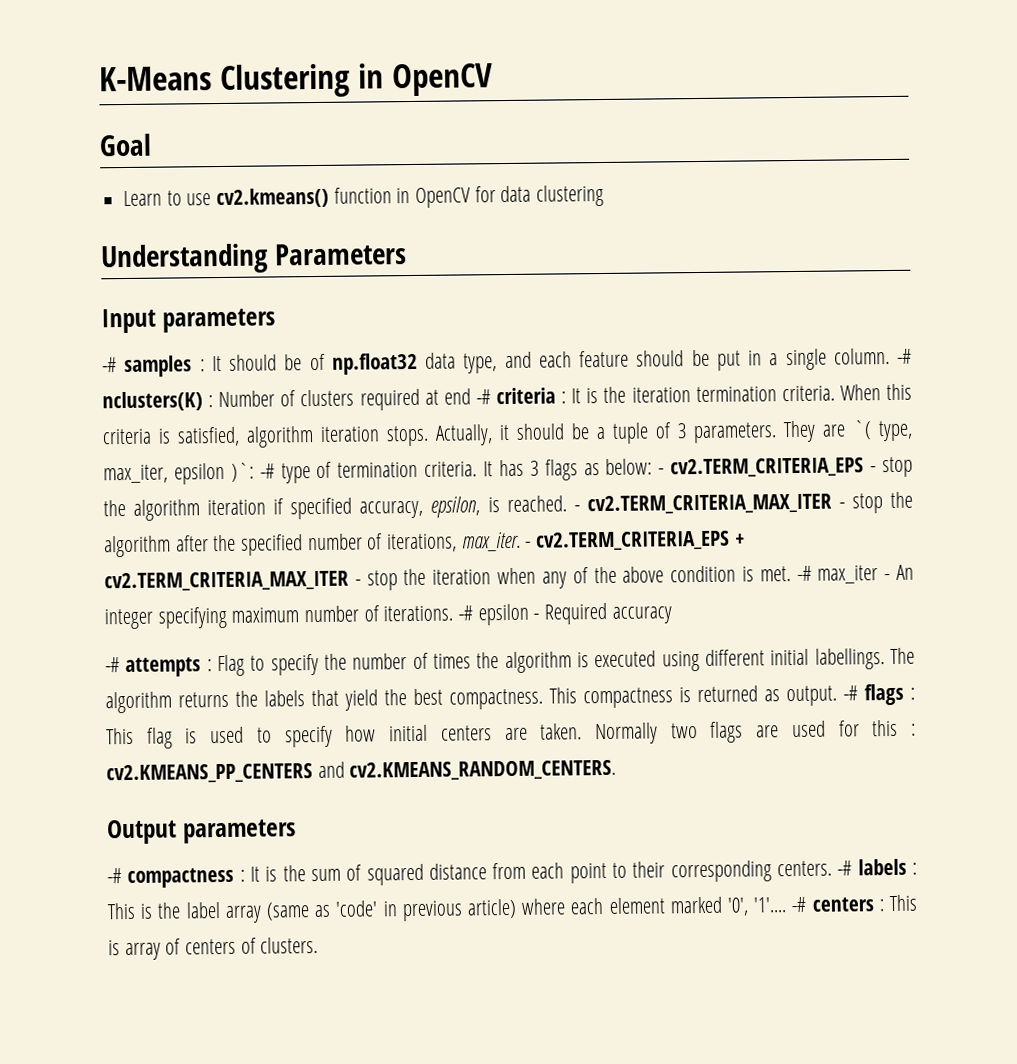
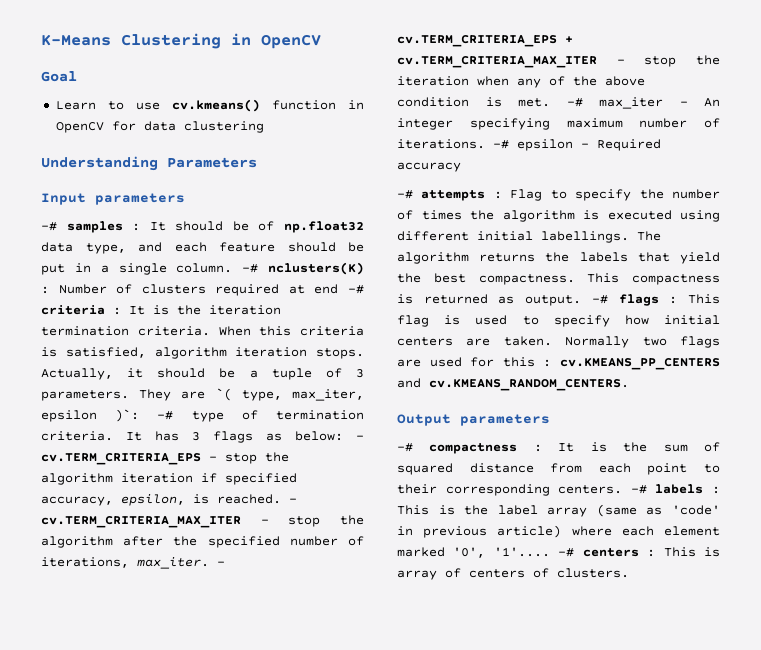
[216,187,330,209] cv2.kmeans() -> [171,99,260,112] cv.kmeans()
[670,457,865,478] cv2.TERM_CRITERIA_EPS -> [41,453,201,465] cv.TERM_CRITERIA_EPS
[586,493,832,515] cv2.TERM_CRITERIA_MAX_ITER -> [41,516,241,528] cv.TERM_CRITERIA_MAX_ITER
[536,530,745,551] [104,570,349,592] cv2.TERM_CRITERIA_EPS + cv2.TERM_CRITERIA_MAX_ITER -> [397,35,573,47] [397,56,597,68] cv.TERM_CRITERIA_EPS + cv.TERM_CRITERIA_MAX_ITER
[106,759,617,784] cv2.KMEANS_PP_CENTERS and cv2.KMEANS_RANDOM_CENTERS. -> [560,357,720,370] [397,378,629,391] cv.KMEANS_PP_CENTERS and cv.KMEANS_RANDOM_CENTERS.

